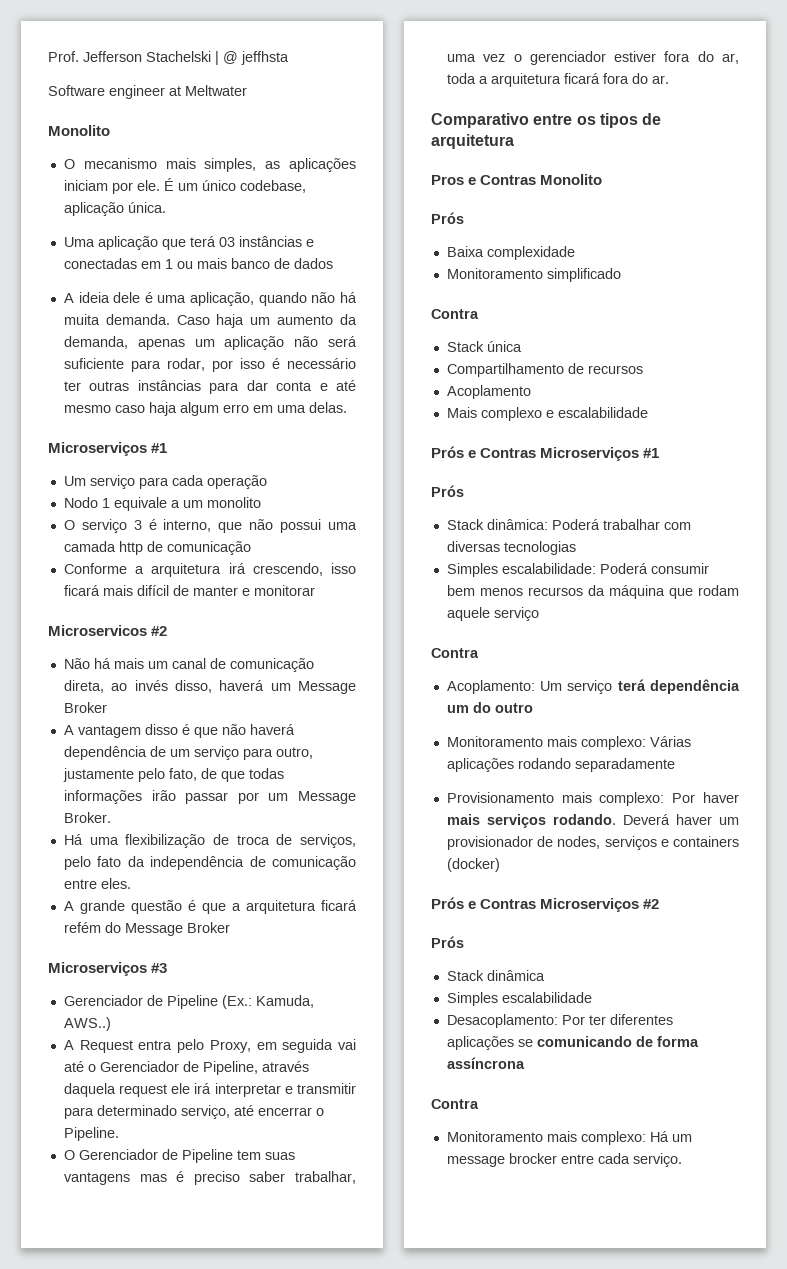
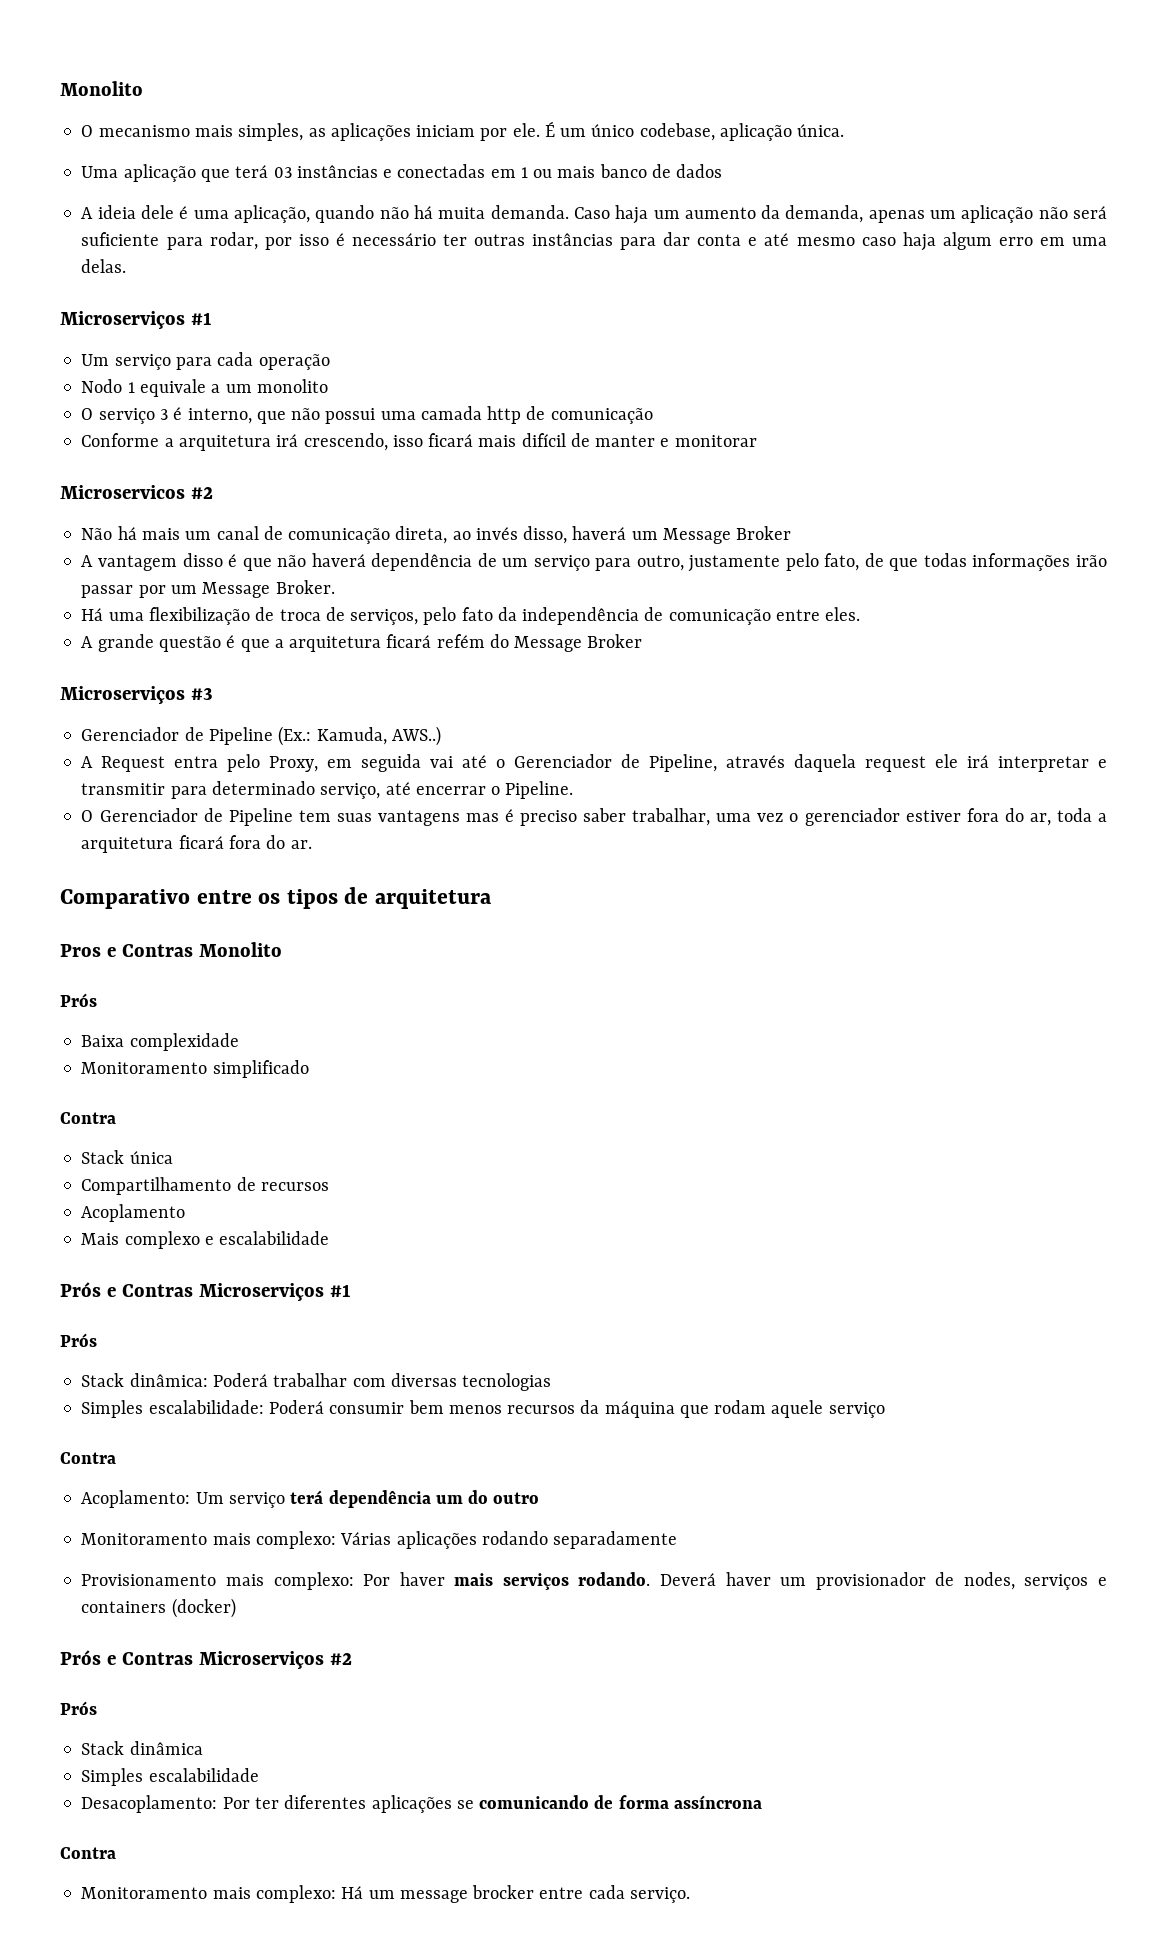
[48,51,289,65] [48,85,247,99] Prof. Jefferson Stachelski | @ jeffhsta // Software engineer at Meltwater // -> (60, 88) none

